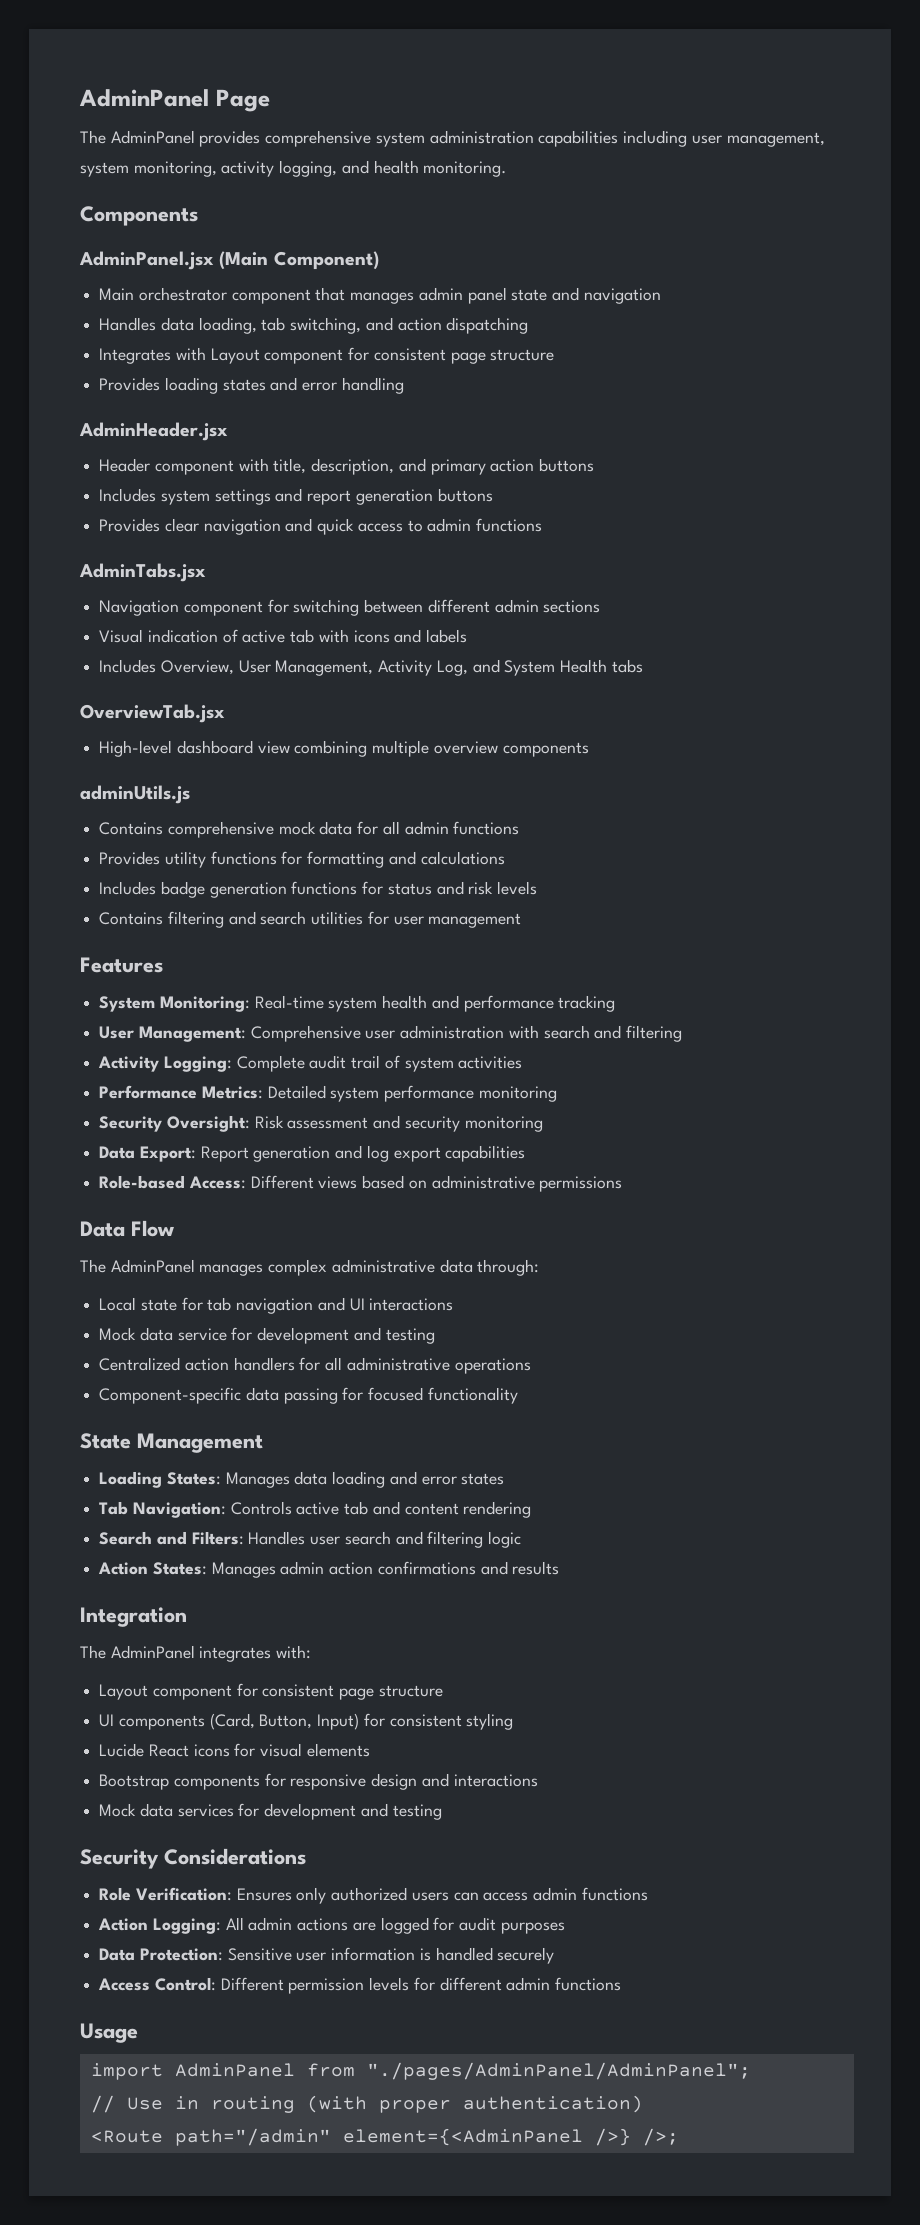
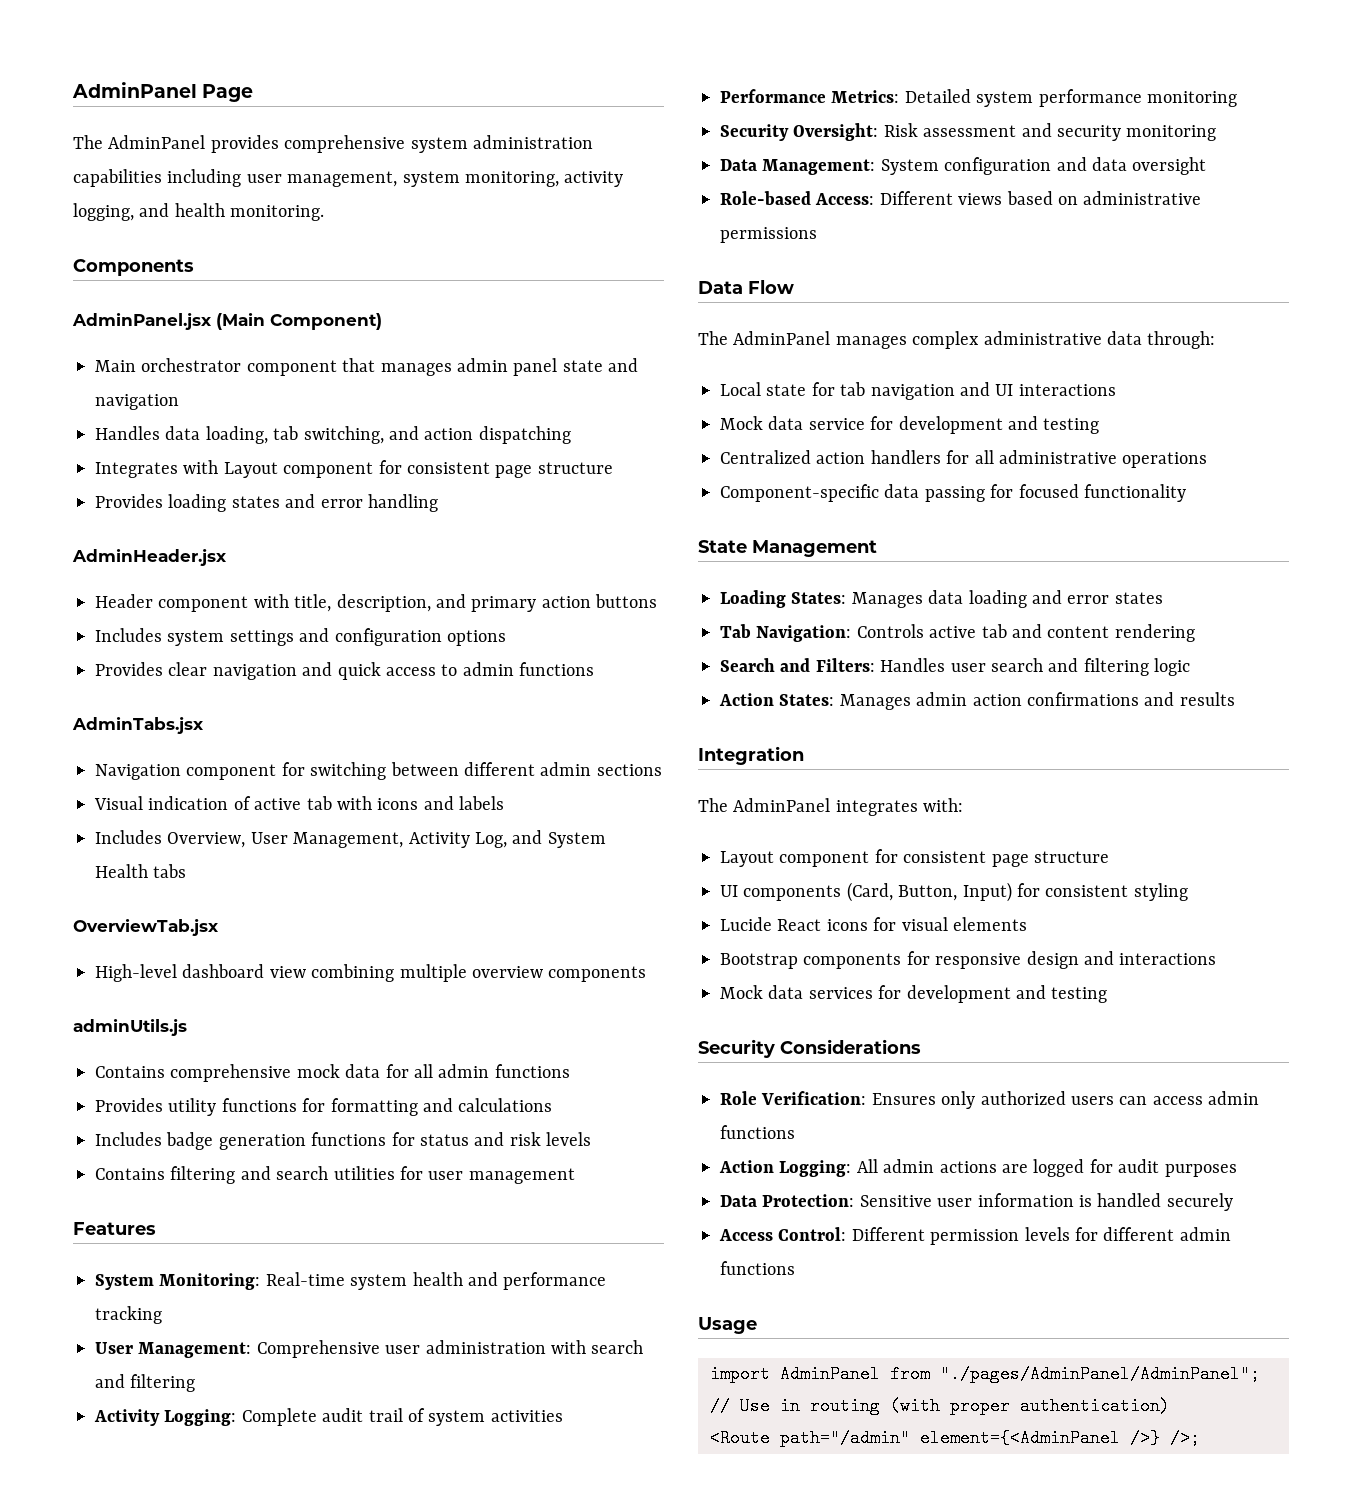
[307,488,493,505] report generation buttons -> [334,628,506,646] configuration options
[139,1145,526,1162] Export: Report generation and log export capabilities -> [762,157,1207,175] Management: System configuration and data oversight

